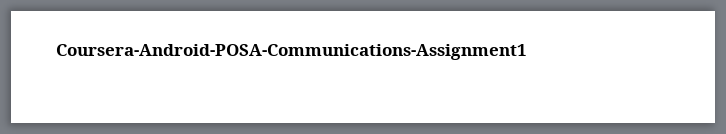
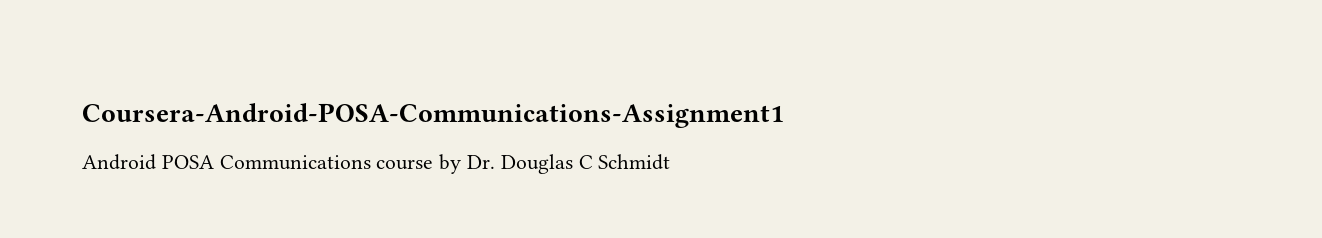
(527, 52) none -> [82,154,671,174] // Android POSA Communications course by Dr. Douglas C Schmidt

